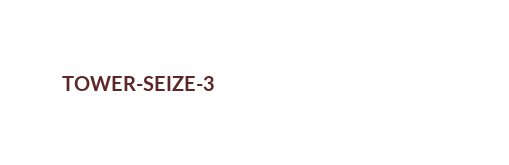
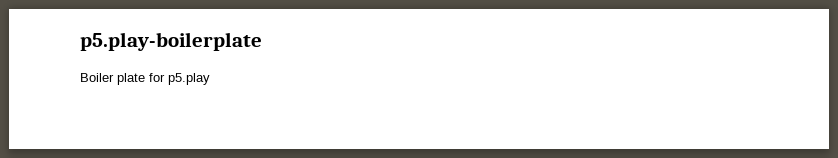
[62,76,215,91] TOWER-SEIZE-3 -> [80,32,262,51] [80,73,210,85] p5.play-boilerplate // Boiler plate for p5.play

